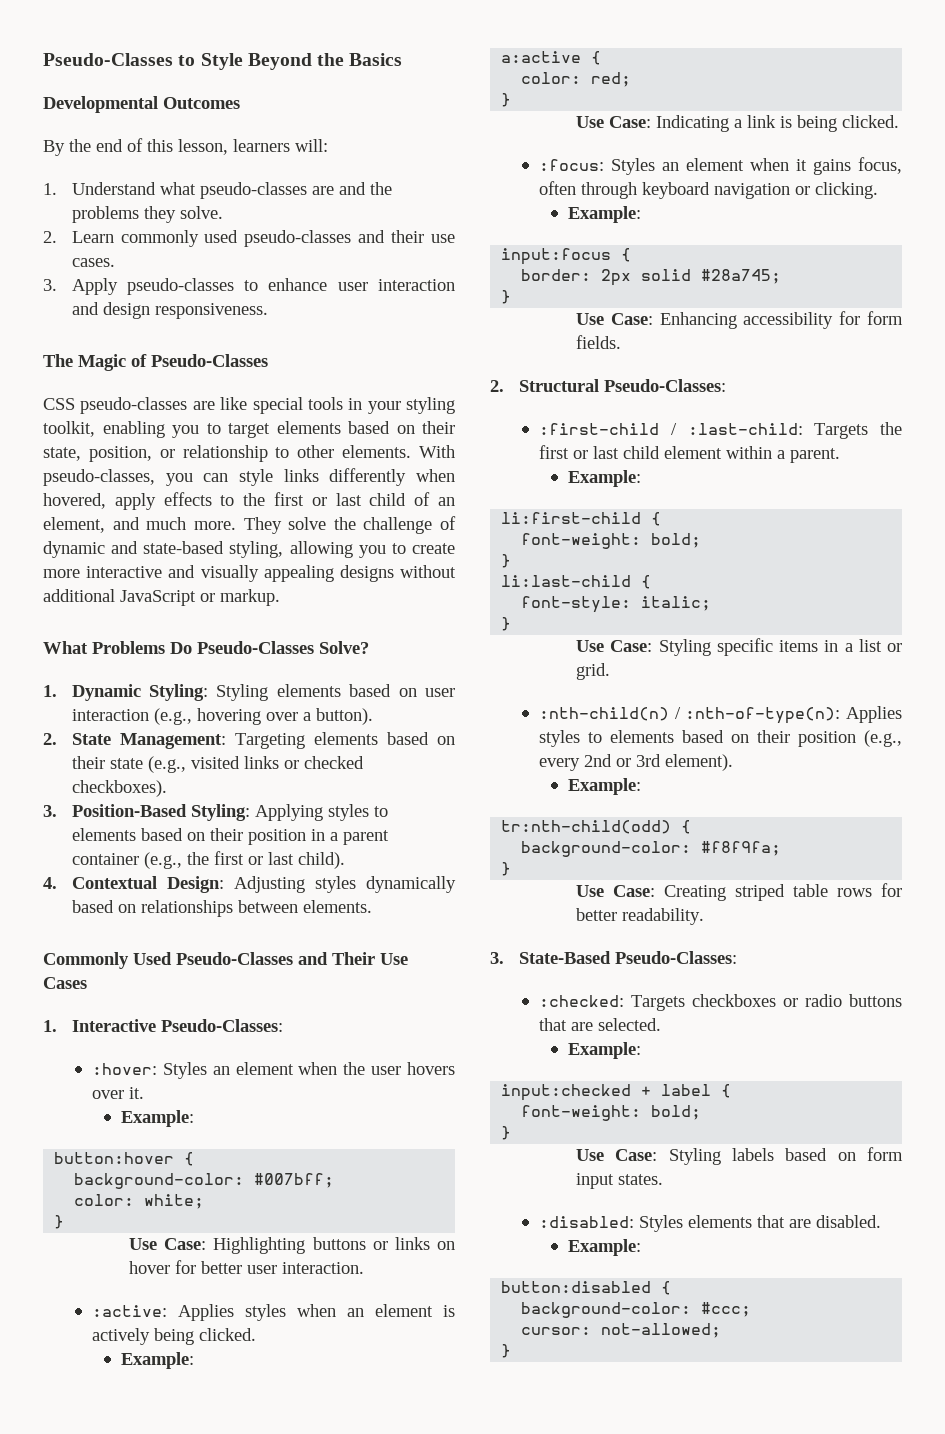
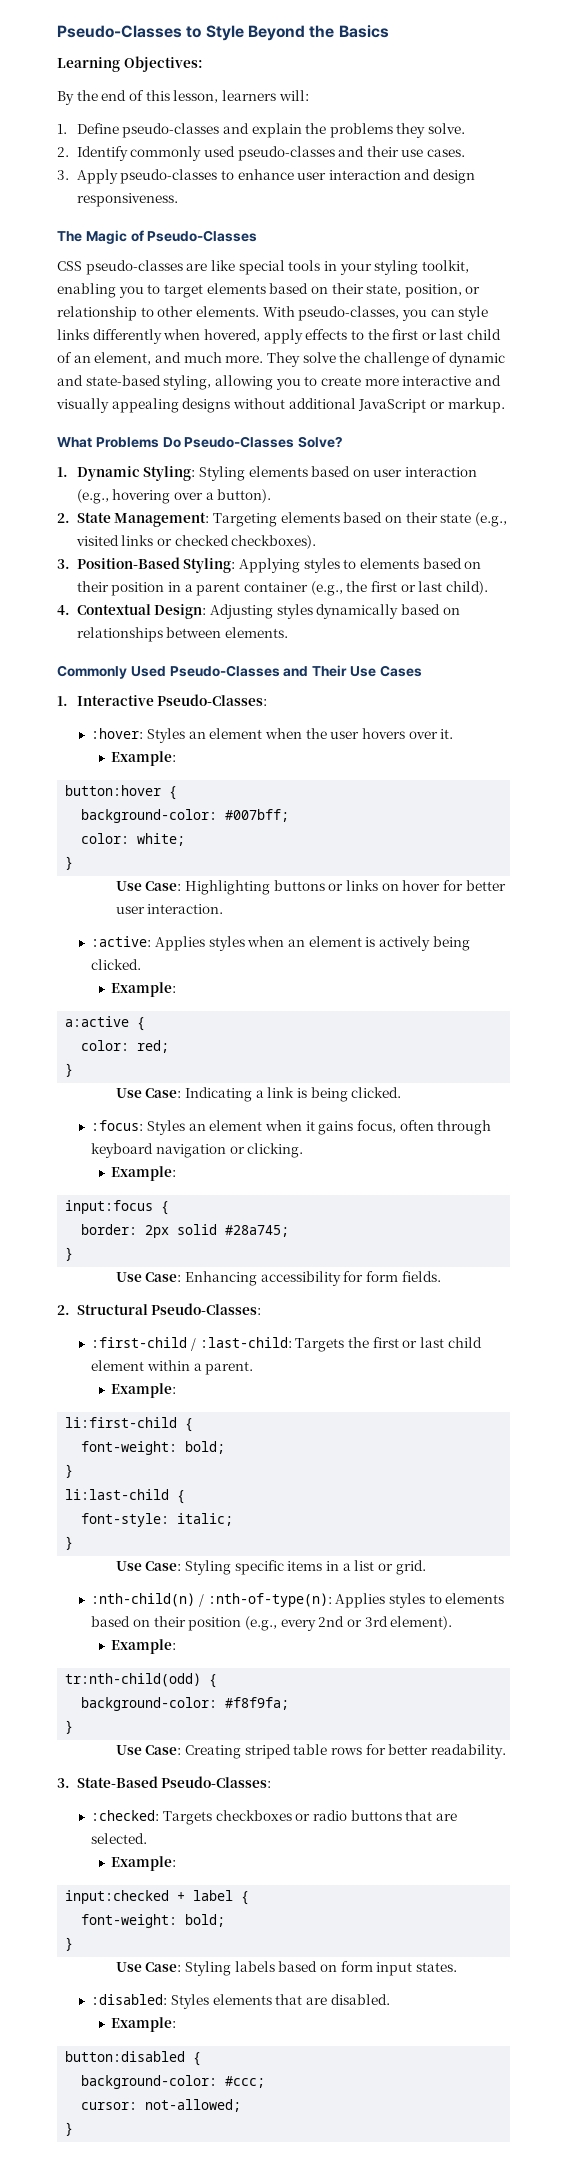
[43,96,240,113] Developmental Outcomes -> [57,56,203,72] Learning Objectives:
[71,182,366,199] Understand what pseudo-classes are and -> [76,123,302,138] Define pseudo-classes and explain
[71,231,114,243] Learn -> [76,146,128,161] Identify

